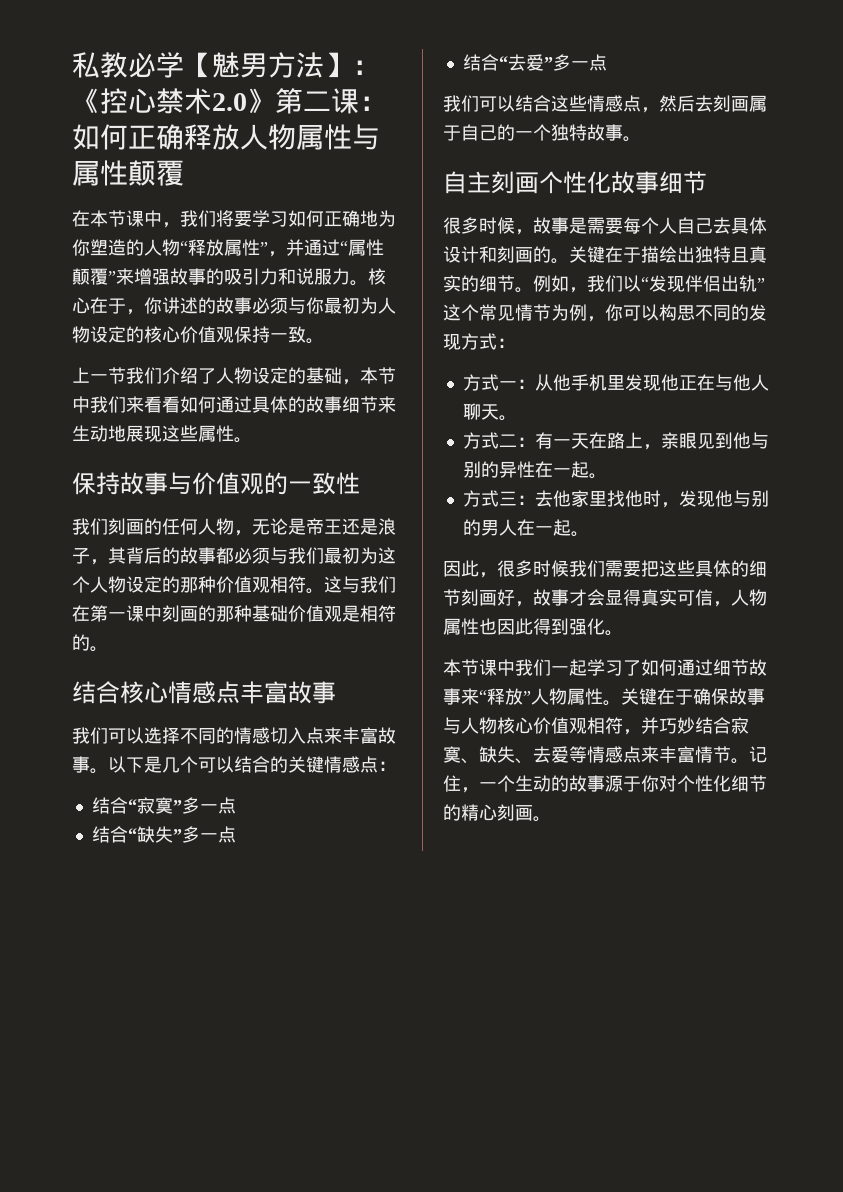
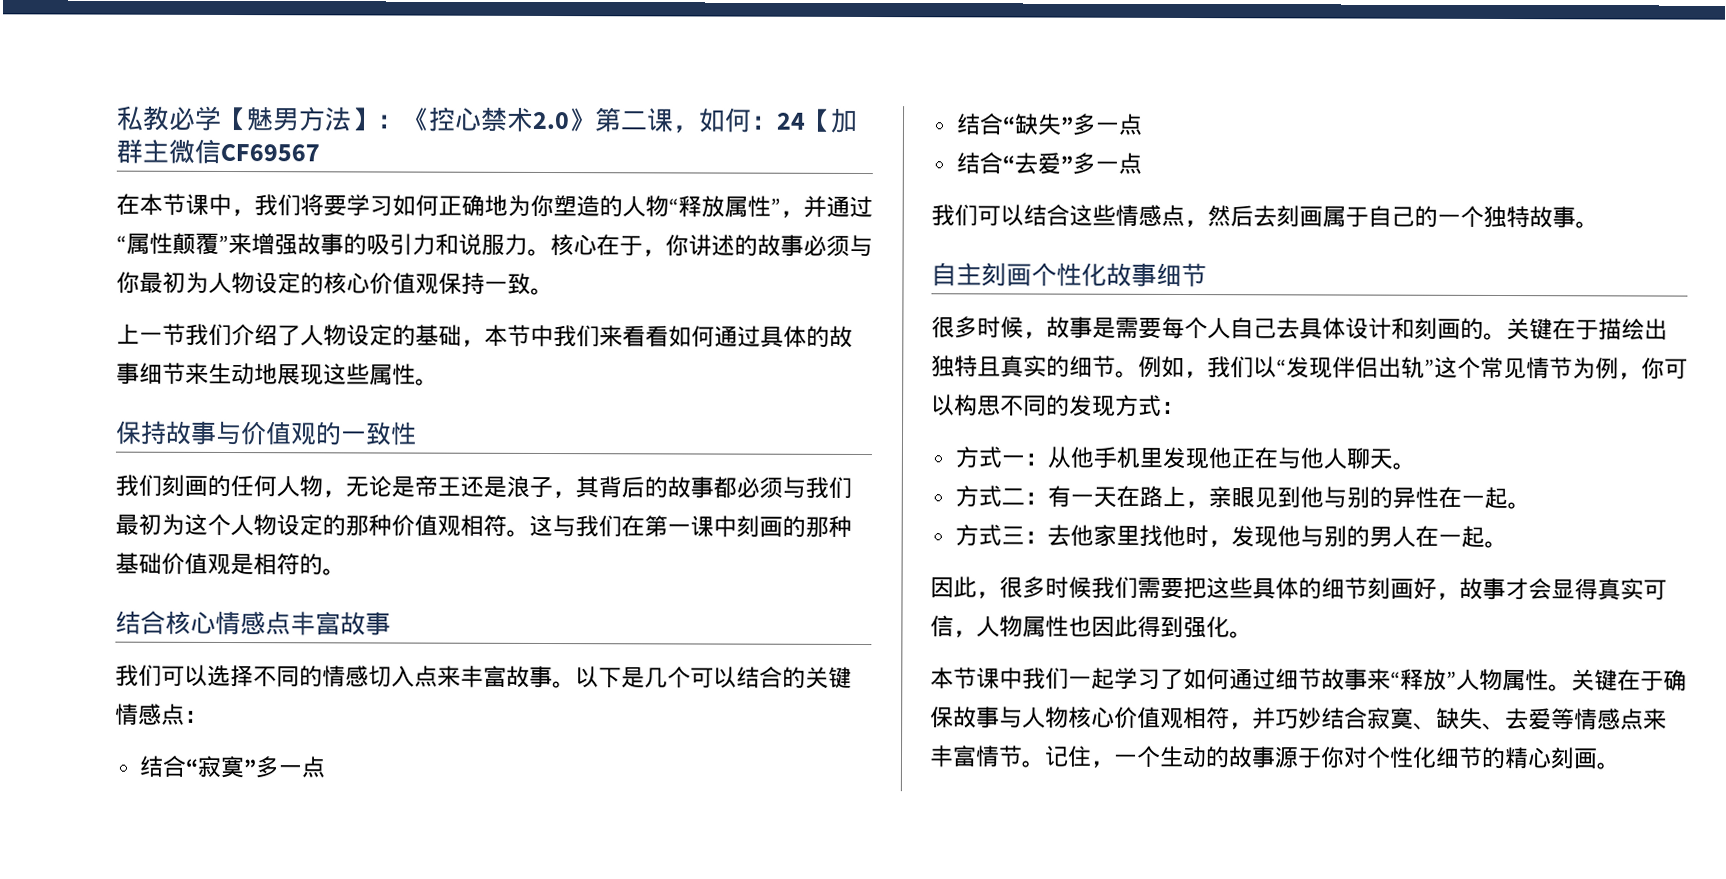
[359,96,387,111] [72,124,380,150] [72,160,184,186] ：如何正确释放人物属性与属性颠覆 -> [672,107,858,134] [116,138,320,164] ，如何：24【加群主微信CF69567

